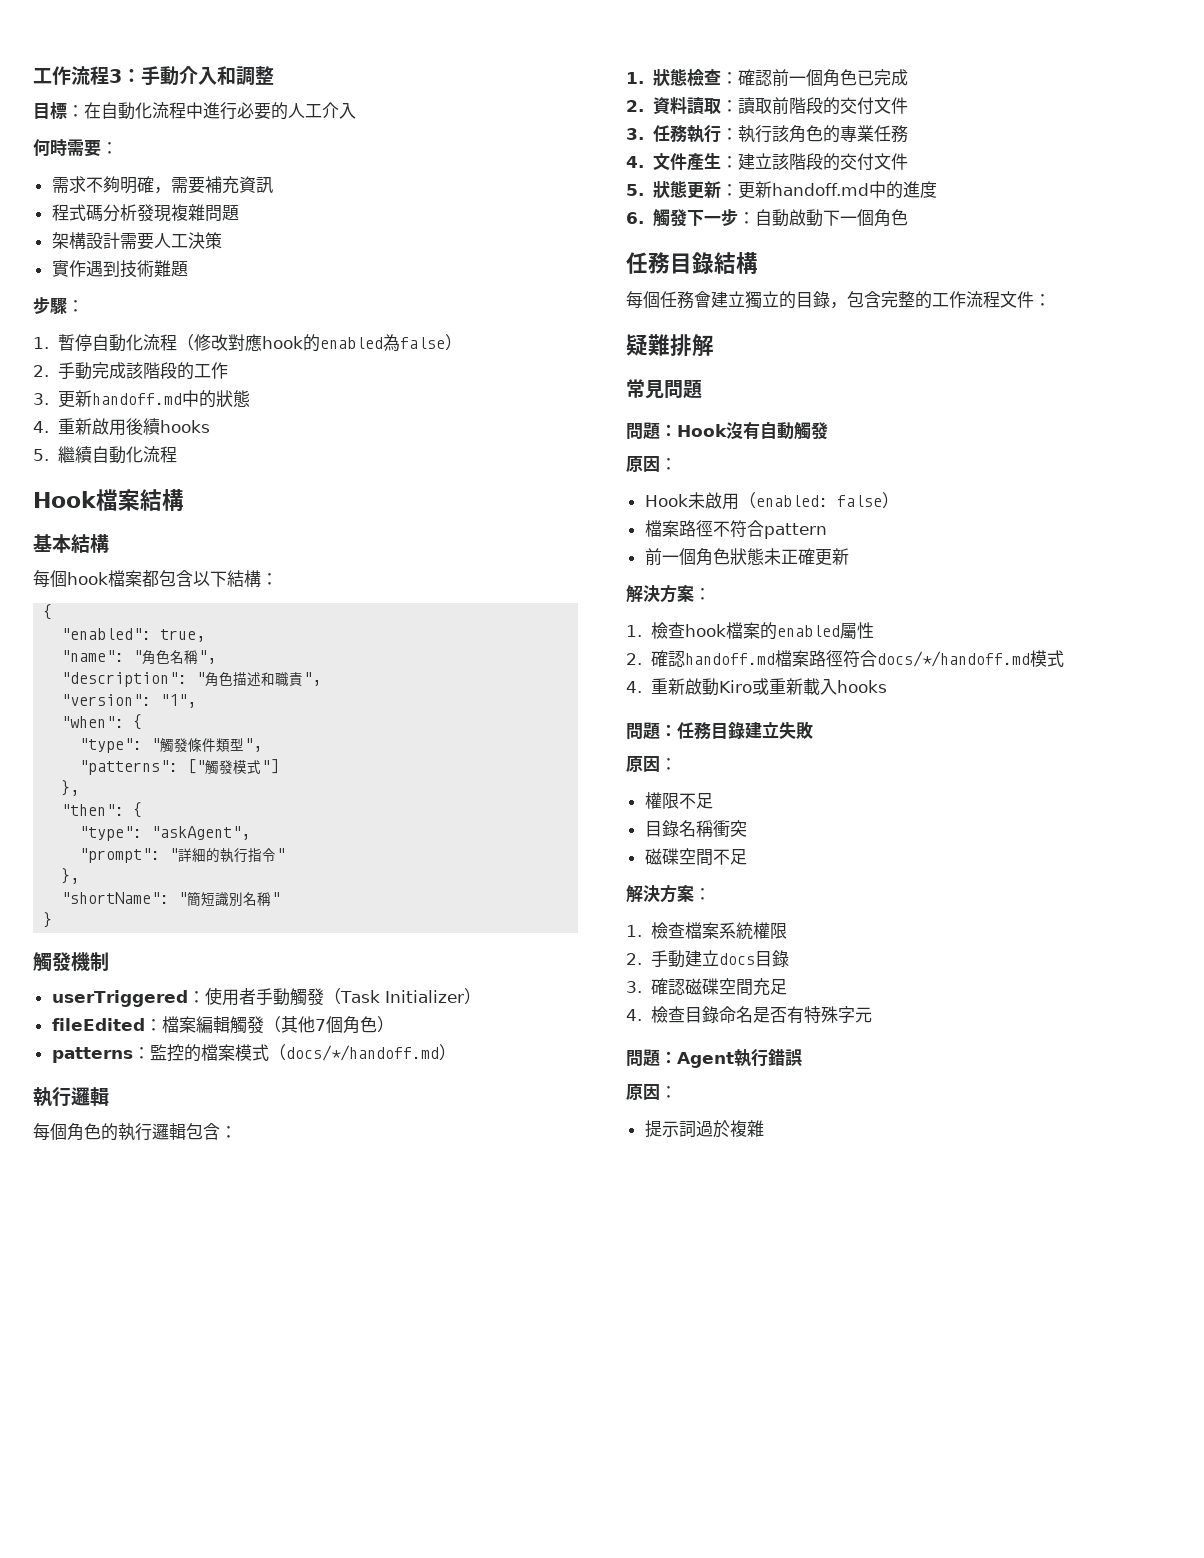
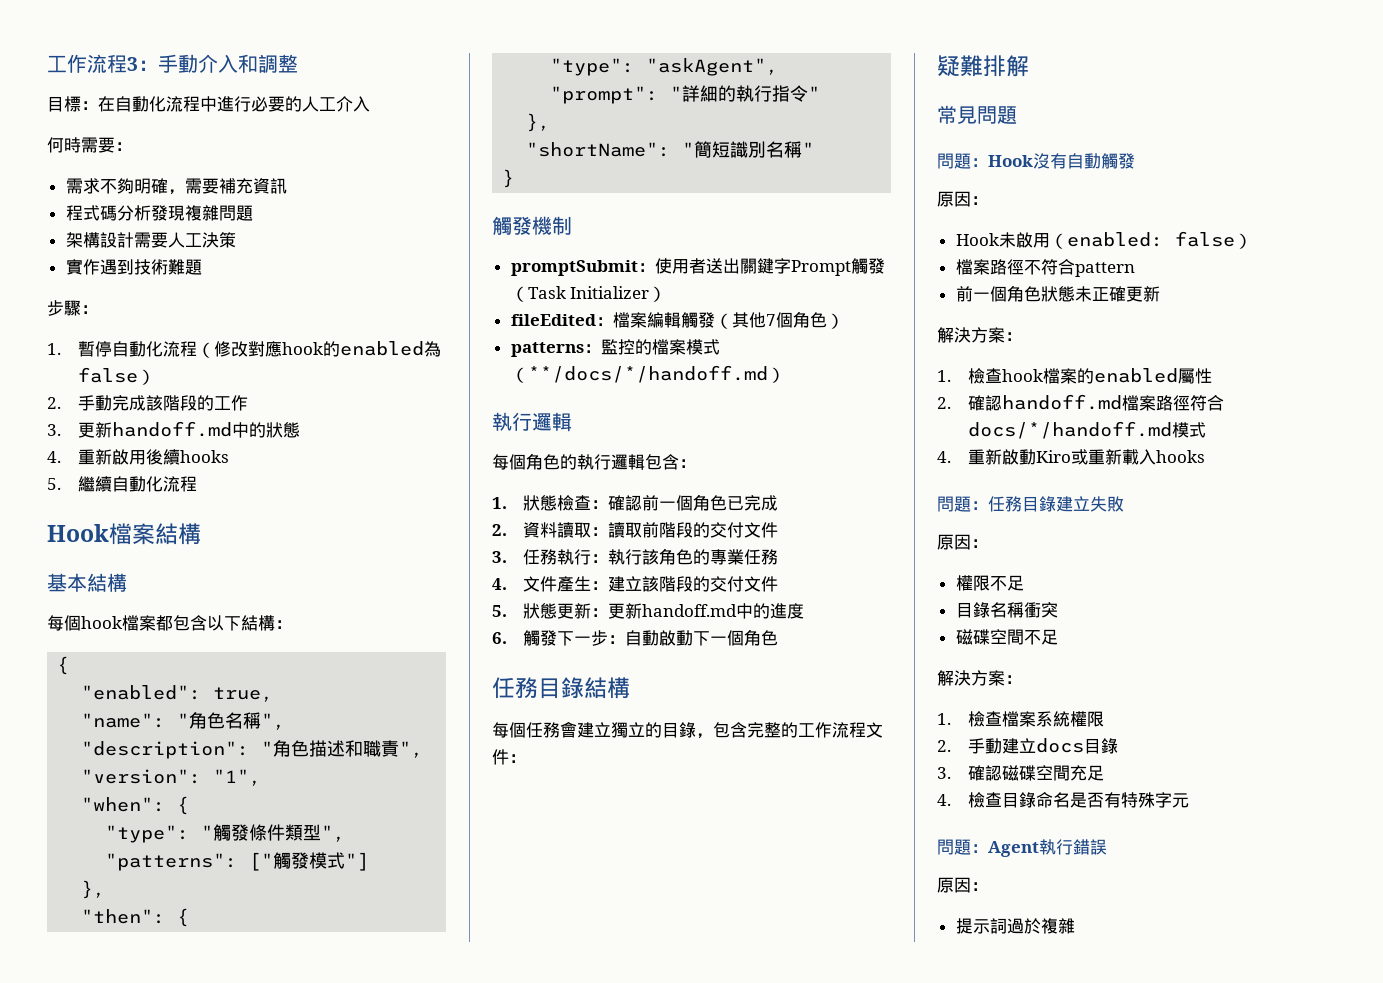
[51,990,188,1007] userTriggered -> [510,260,638,276] promptSubmit
[255,988,290,1006] 手動 -> [705,258,851,276] 送出關鍵字Prompt
[285,1045,439,1061] docs/*/handoff.md -> [527,365,768,383] **/docs/*/handoff.md

